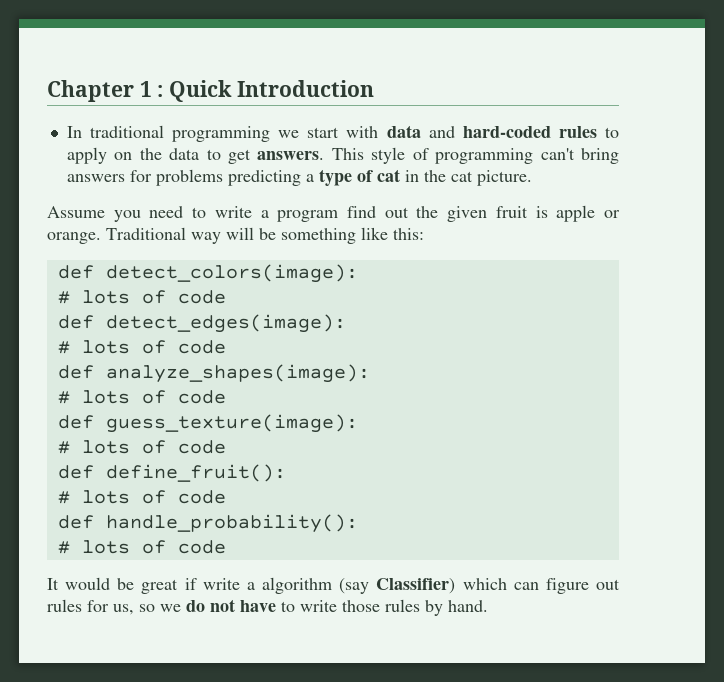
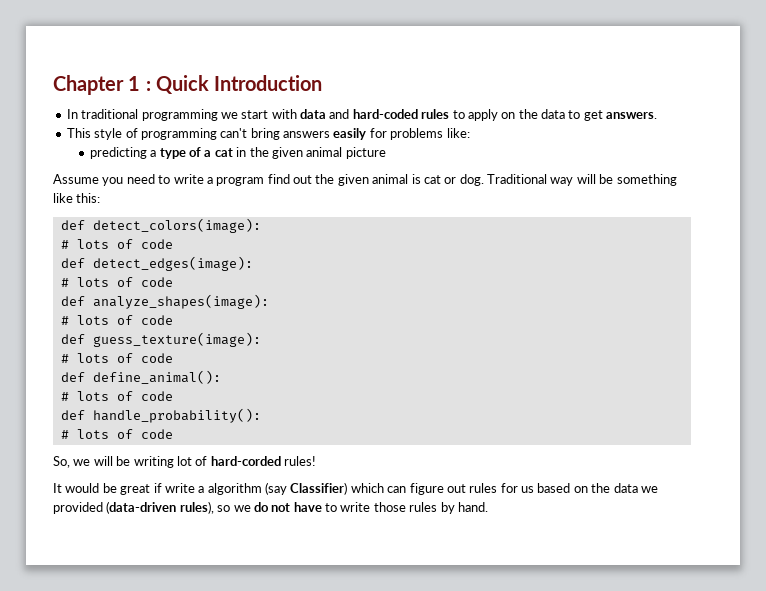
(325, 155) none -> (658, 115) //
(125, 178) none -> [333,128,367,140] easily
(223, 177) none -> [446,128,470,138] like: //
(373, 176) none -> [204,150,212,157] a
[450,170,532,186] cat picture. -> [271,147,386,159] given animal picture
[495,205,621,222] [47,232,101,244] fruit is apple or orange. -> [372,174,484,186] animal is cat or dog.
[105,464,286,482] define_fruit(): -> [92,370,221,384] define_animal():
(226, 547) none -> [53,456,316,468] // So, we will be writing lot of hard-corded rules!
[113,604,134,615] us, -> [521,483,658,493] [53,501,214,514] us based on the data we provided (data-driven rules),

